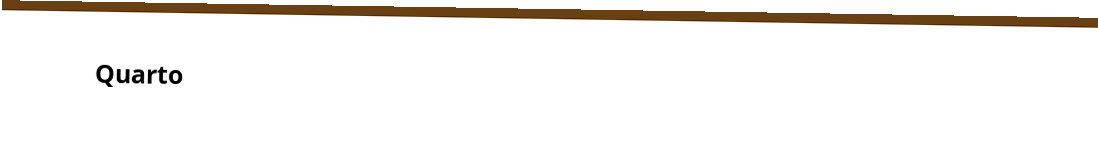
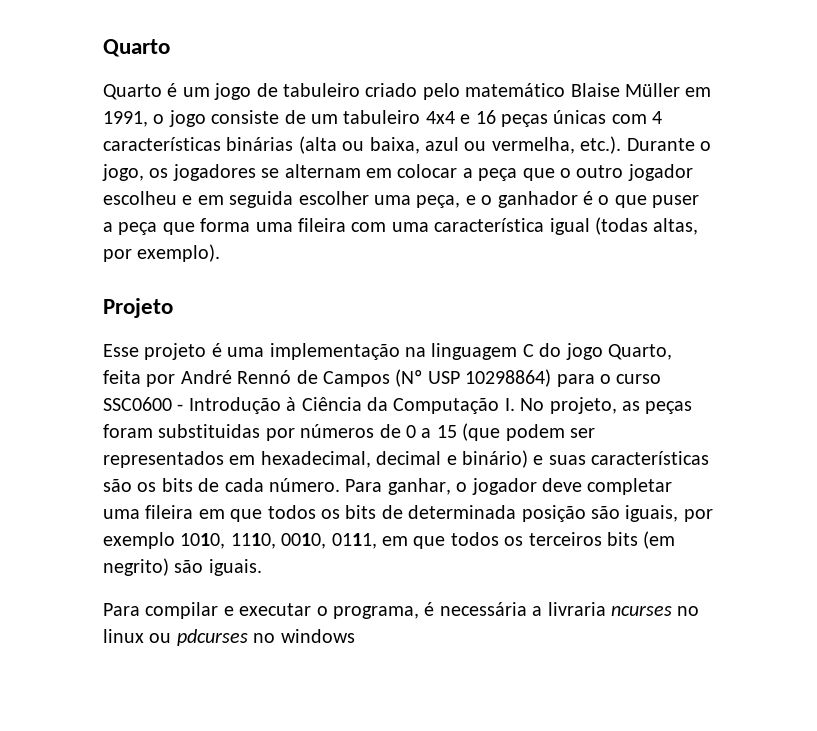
[94,64,184,89] Quarto -> [103,39,170,57] [103,83,712,100] [103,110,663,127] [103,136,711,154] [102,164,693,181] [103,191,700,208] [103,217,699,235] [103,244,221,262] [103,298,173,318] [103,343,672,360] [103,369,662,387] [103,397,693,414] [103,423,595,441] [103,450,710,468] [103,478,673,495] [103,505,713,522] [103,531,676,549] [103,558,262,576] [103,602,700,619] [103,629,355,646] Quarto // Quarto é um jogo de tabuleiro criado pelo matemático Blaise Müller em 1991, o jogo consiste de um tabuleiro 4x4 e 16 peças únicas com 4 características binárias (alta ou baixa, azul ou vermelha, etc.). Durante o jogo, os jogadores se alternam em colocar a peça que o outro jogador escolheu e em seguida escolher uma peça, e o ganhador é o que puser a peça que forma uma fileira com uma característica igual (todas altas, por exemplo). // Projeto // Esse projeto é uma implementação na linguagem C do jogo Quarto, feita por André Rennó de Campos (Nº USP 10298864) para o curso SSC0600 - Introdução à Ciência da Computação I. No projeto, as peças foram substituidas por números de 0 a 15 (que podem ser representados em hexadecimal, decimal e binário) e suas características são os bits de cada número. Para ganhar, o jogador deve completar uma fileira em que todos os bits de determinada posição são iguais, por exemplo 1010, 1110, 0010, 0111, em que todos os terceiros bits (em negrito) são iguais. // Para compilar e executar o programa, é necessária a livraria ncurses no linux ou pdcurses no windows

